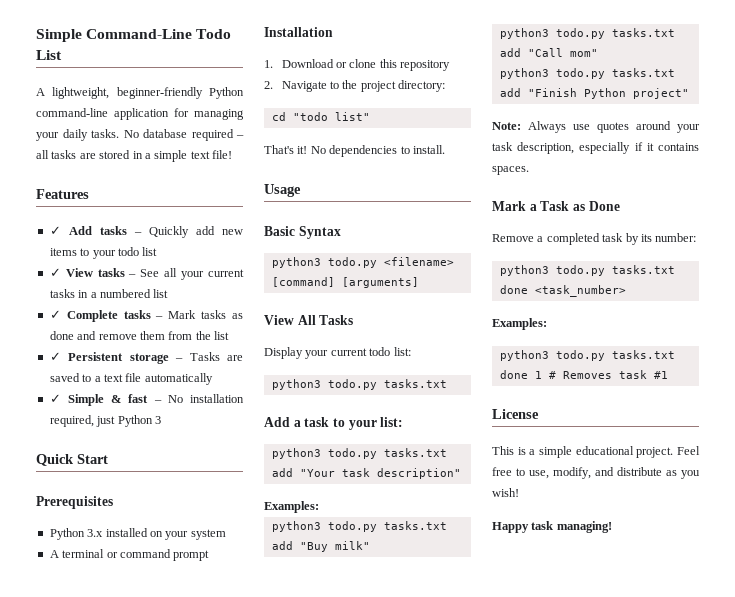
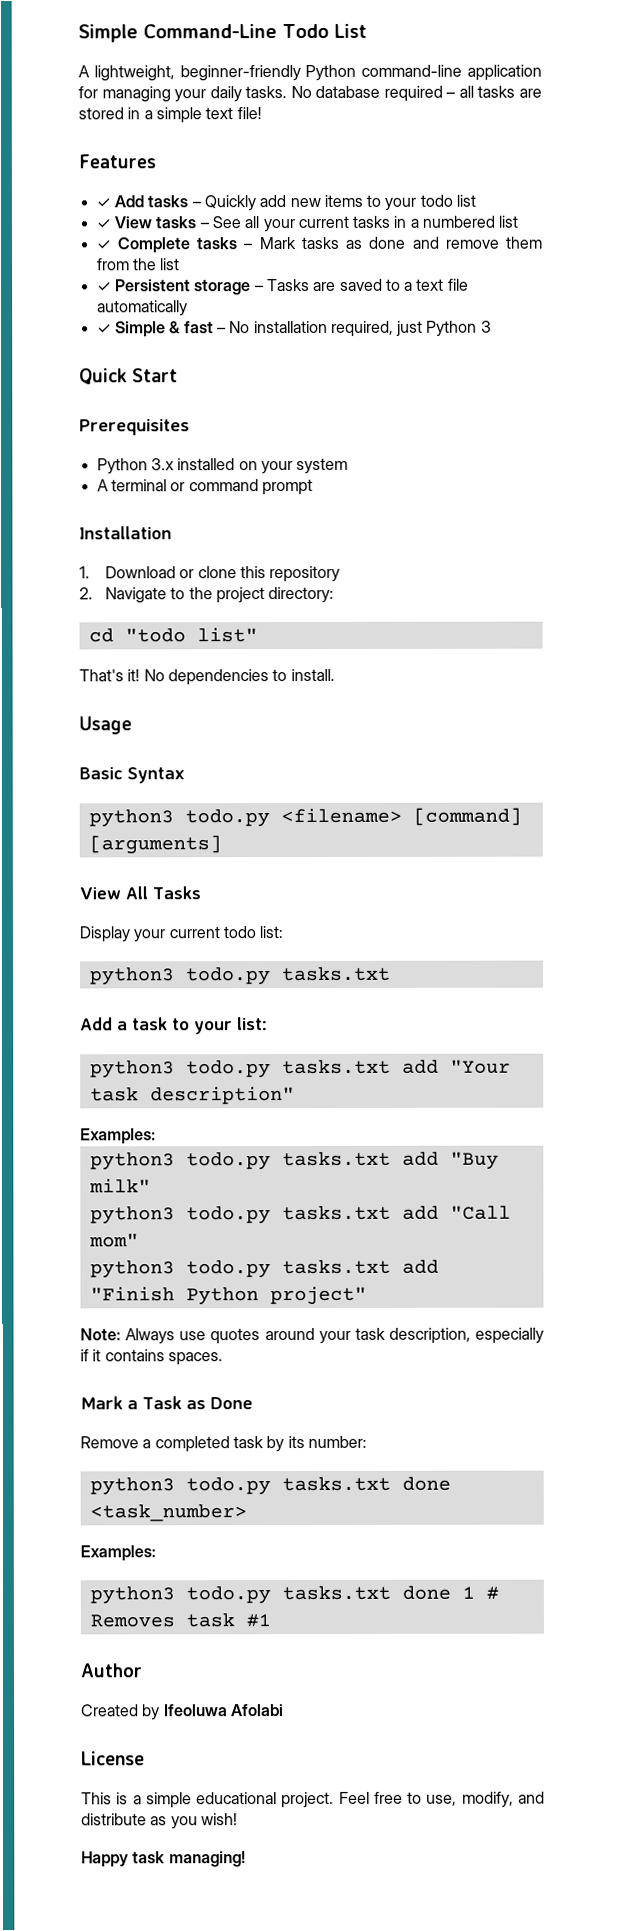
(668, 375) none -> [80,1663,142,1678] [81,1704,284,1721] // Author // Created by Ifeoluwa Afolabi

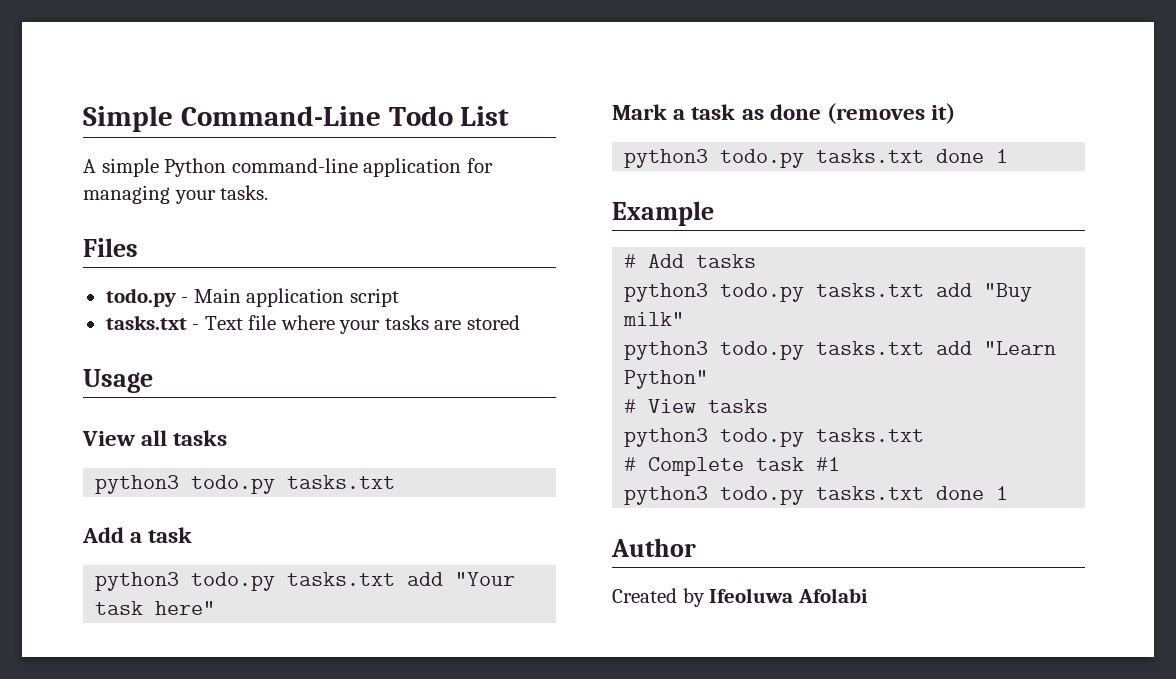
[93,65,301,82] lightweight, beginner-friendly -> [101,158,159,177] simple
[209,86,242,103] daily -> (216, 197) none
[290,85,543,102] [78,107,262,124] [78,154,156,169] [95,194,477,212] [95,215,519,233] [95,236,542,254] [96,258,181,271] [96,278,469,296] [96,300,188,317] [96,320,492,338] [79,368,179,385] [79,419,190,436] [96,457,349,475] [96,478,313,496] [79,526,172,540] [79,565,341,583] [79,586,335,604] [88,627,258,643] [79,668,335,686] [79,716,132,735] [79,767,185,784] [88,807,522,828] [88,835,222,855] [79,886,201,900] [79,926,284,943] No database required – all tasks are stored in a simple text file! // Features // ✓ Add tasks – Quickly add new items to your todo list // ✓ View tasks – See all your current tasks in a numbered list // ✓ Complete tasks – Mark tasks as done and remove them from the list // ✓ Persistent storage – Tasks are saved to a text file automatically // ✓ Simple & fast – No installation required, just Python 3 // Quick Start // Prerequisites // Python 3.x installed on your system // A terminal or command prompt // Installation // 1. Download or clone this repository // 2. Navigate to the project directory: // cd "todo list" // That's it! No dependencies to install. // Usage // Basic Syntax // python3 todo.py <filename> [command] [arguments] // View All Tasks // Display your current todo list: -> [83,238,138,257] [105,288,399,307] [105,315,520,334] [83,369,153,393] [82,430,228,446] // Files // todo.py - Main application script // tasks.txt - Text file where your tasks are stored // Usage // View all tasks
[172,1017,268,1035] to your list: -> (193, 535) none
[149,1086,295,1105] [80,1128,156,1145] description" // Examples: -> [155,601,216,615] [612,103,956,124] [624,149,1009,168] [612,201,714,226] [624,254,757,268] here" // Mark a task as done (removes it) // python3 todo.py tasks.txt done 1 // Example // # Add tasks
[449,1205,511,1220] [88,1233,139,1248] [89,1259,439,1279] [89,1285,367,1306] [80,1327,544,1345] [80,1349,223,1366] [80,1396,253,1410] [80,1435,367,1453] [89,1476,451,1496] [89,1504,247,1522] [80,1545,156,1562] [89,1585,499,1605] [89,1613,271,1628] "Call mom" // python3 todo.py tasks.txt add "Finish Python project" // Note: Always use quotes around your task description, especially if it contains spaces. // Mark a Task as Done // Remove a completed task by its number: // python3 todo.py tasks.txt done <task_number> // Examples: // python3 todo.py tasks.txt done 1 # Removes task #1 -> [984,341,1057,355] [624,370,709,389] [624,399,769,413] [624,428,925,447] [624,457,841,476] [624,486,1009,505] "Learn Python" // # View tasks // python3 todo.py tasks.txt // # Complete task #1 // python3 todo.py tasks.txt done 1
[81,1751,145,1766] [81,1791,545,1809] [81,1813,238,1830] [81,1851,246,1868] // License // This is a simple educational project. Feel free to use, modify, and distribute as you wish! // Happy task managing! -> (868, 595) none

